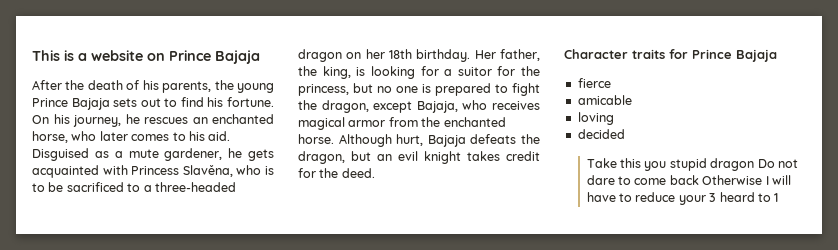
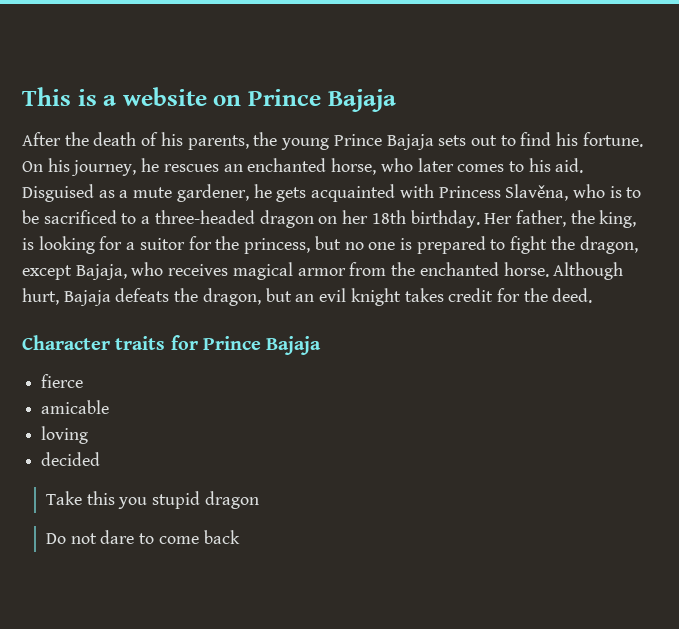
(755, 164) none -> (259, 500) //
[702,175,791,185] [586,192,779,205] Otherwise I will have to reduce your 3 heard to 1 -> (240, 537) none

